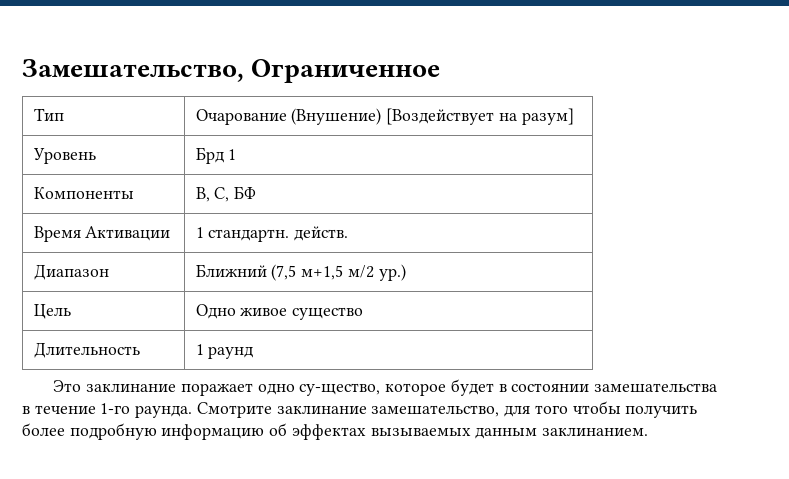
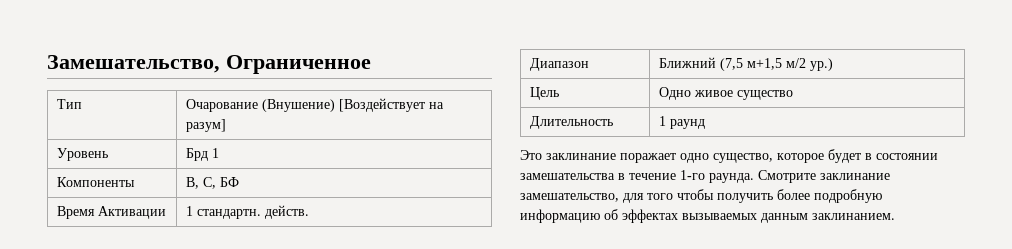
[299,383,381,396] су-щество, -> [713,153,773,163] существо,

